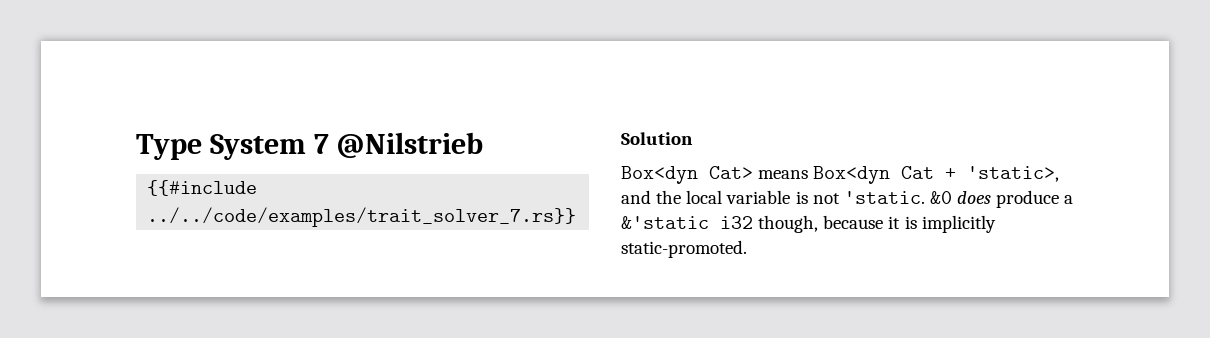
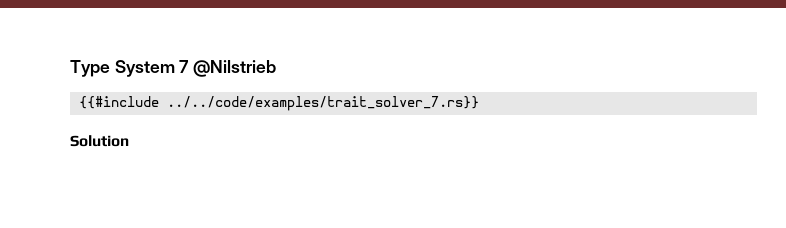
[621,166,1060,184] [621,190,1074,208] [621,215,996,233] [621,240,747,258] // Box<dyn Cat> means Box<dyn Cat + 'static>, and the local variable is not 'static. &0 does produce a &'static i32 though, because it is implicitly static-promoted. -> (129, 141) none

